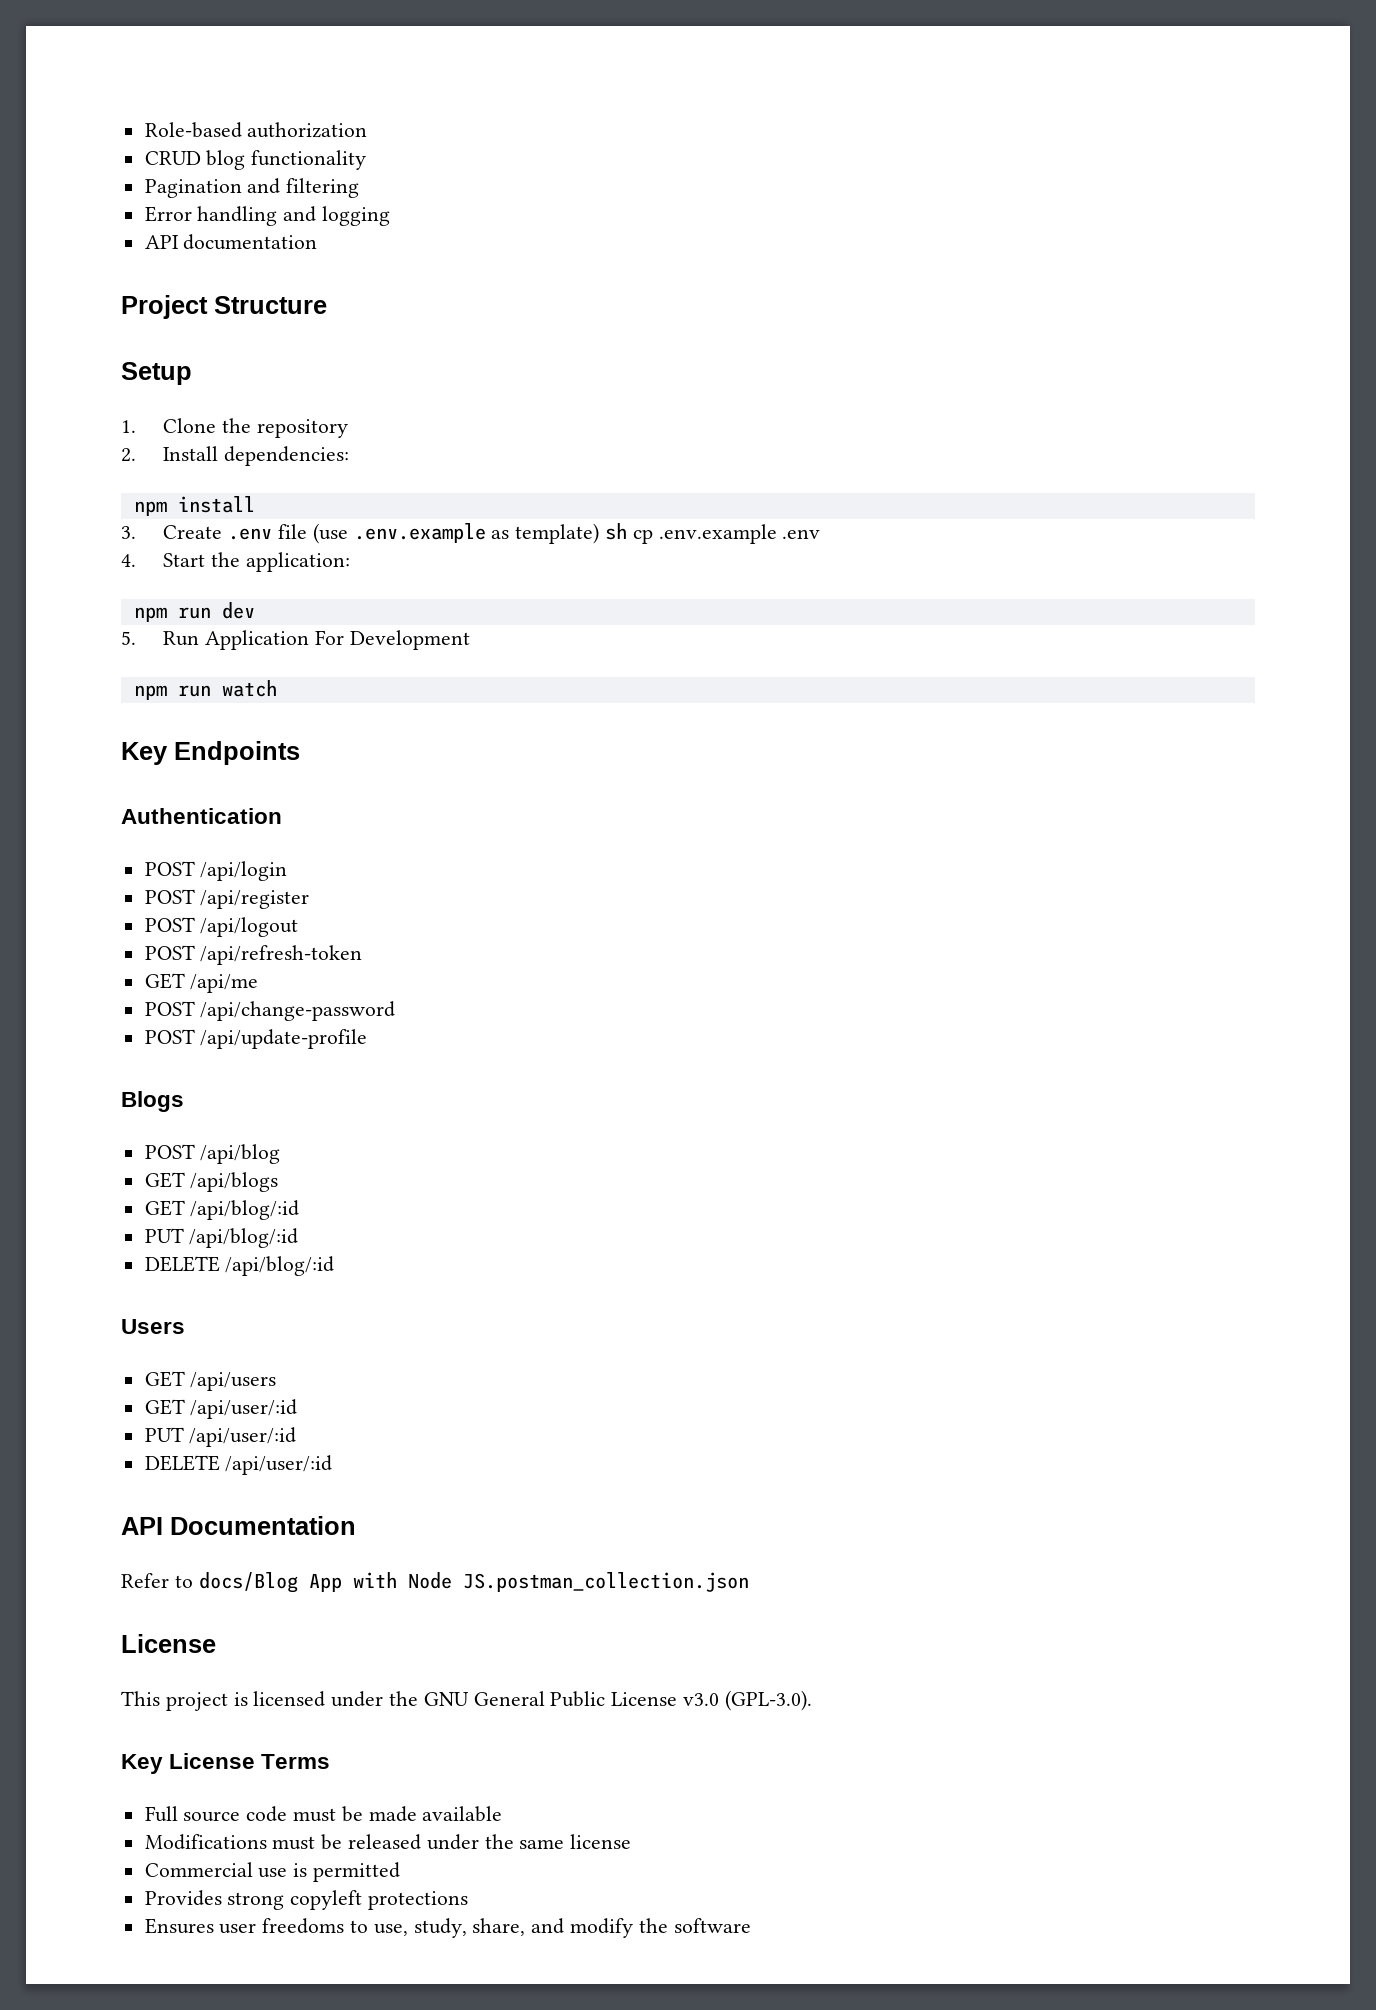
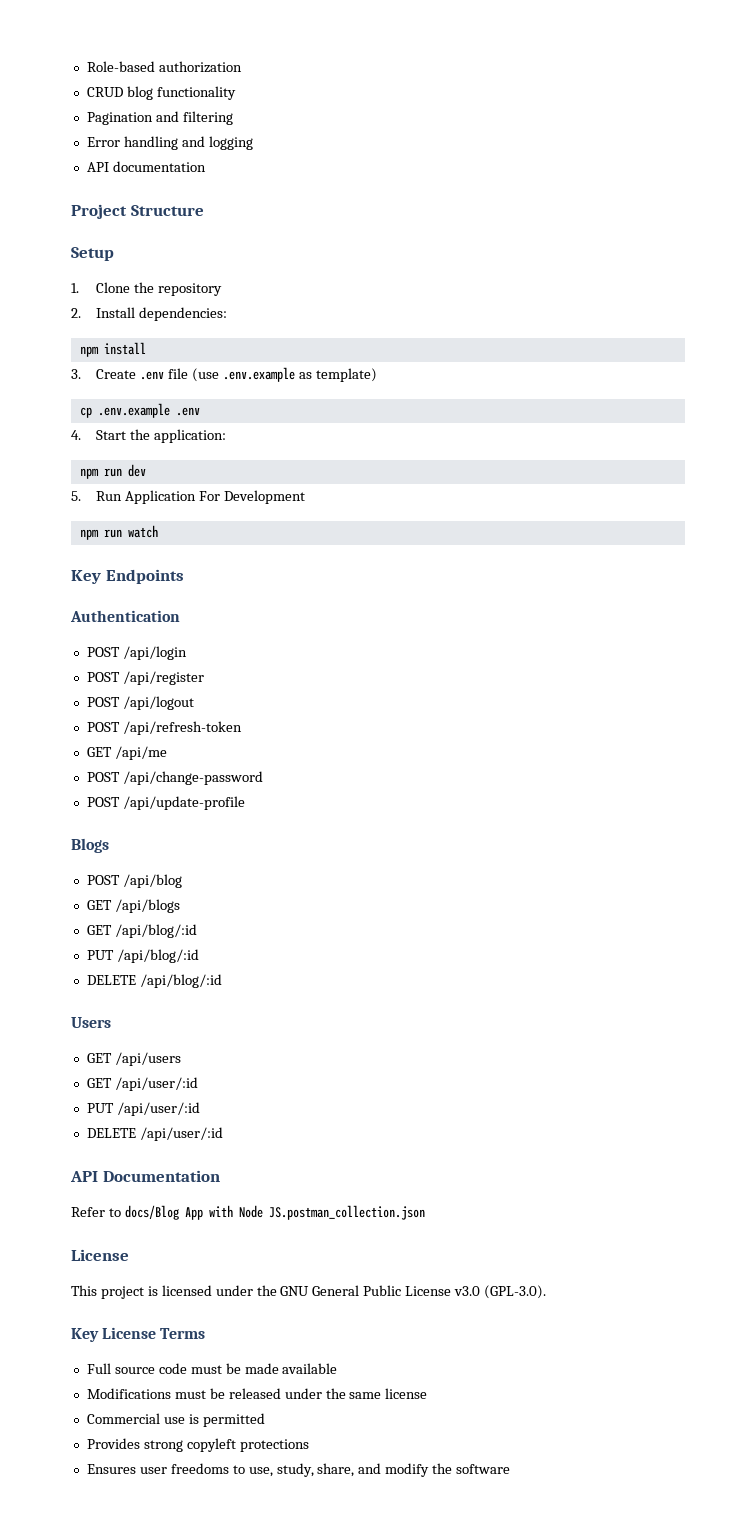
[604,523,627,540] sh -> (377, 375) //

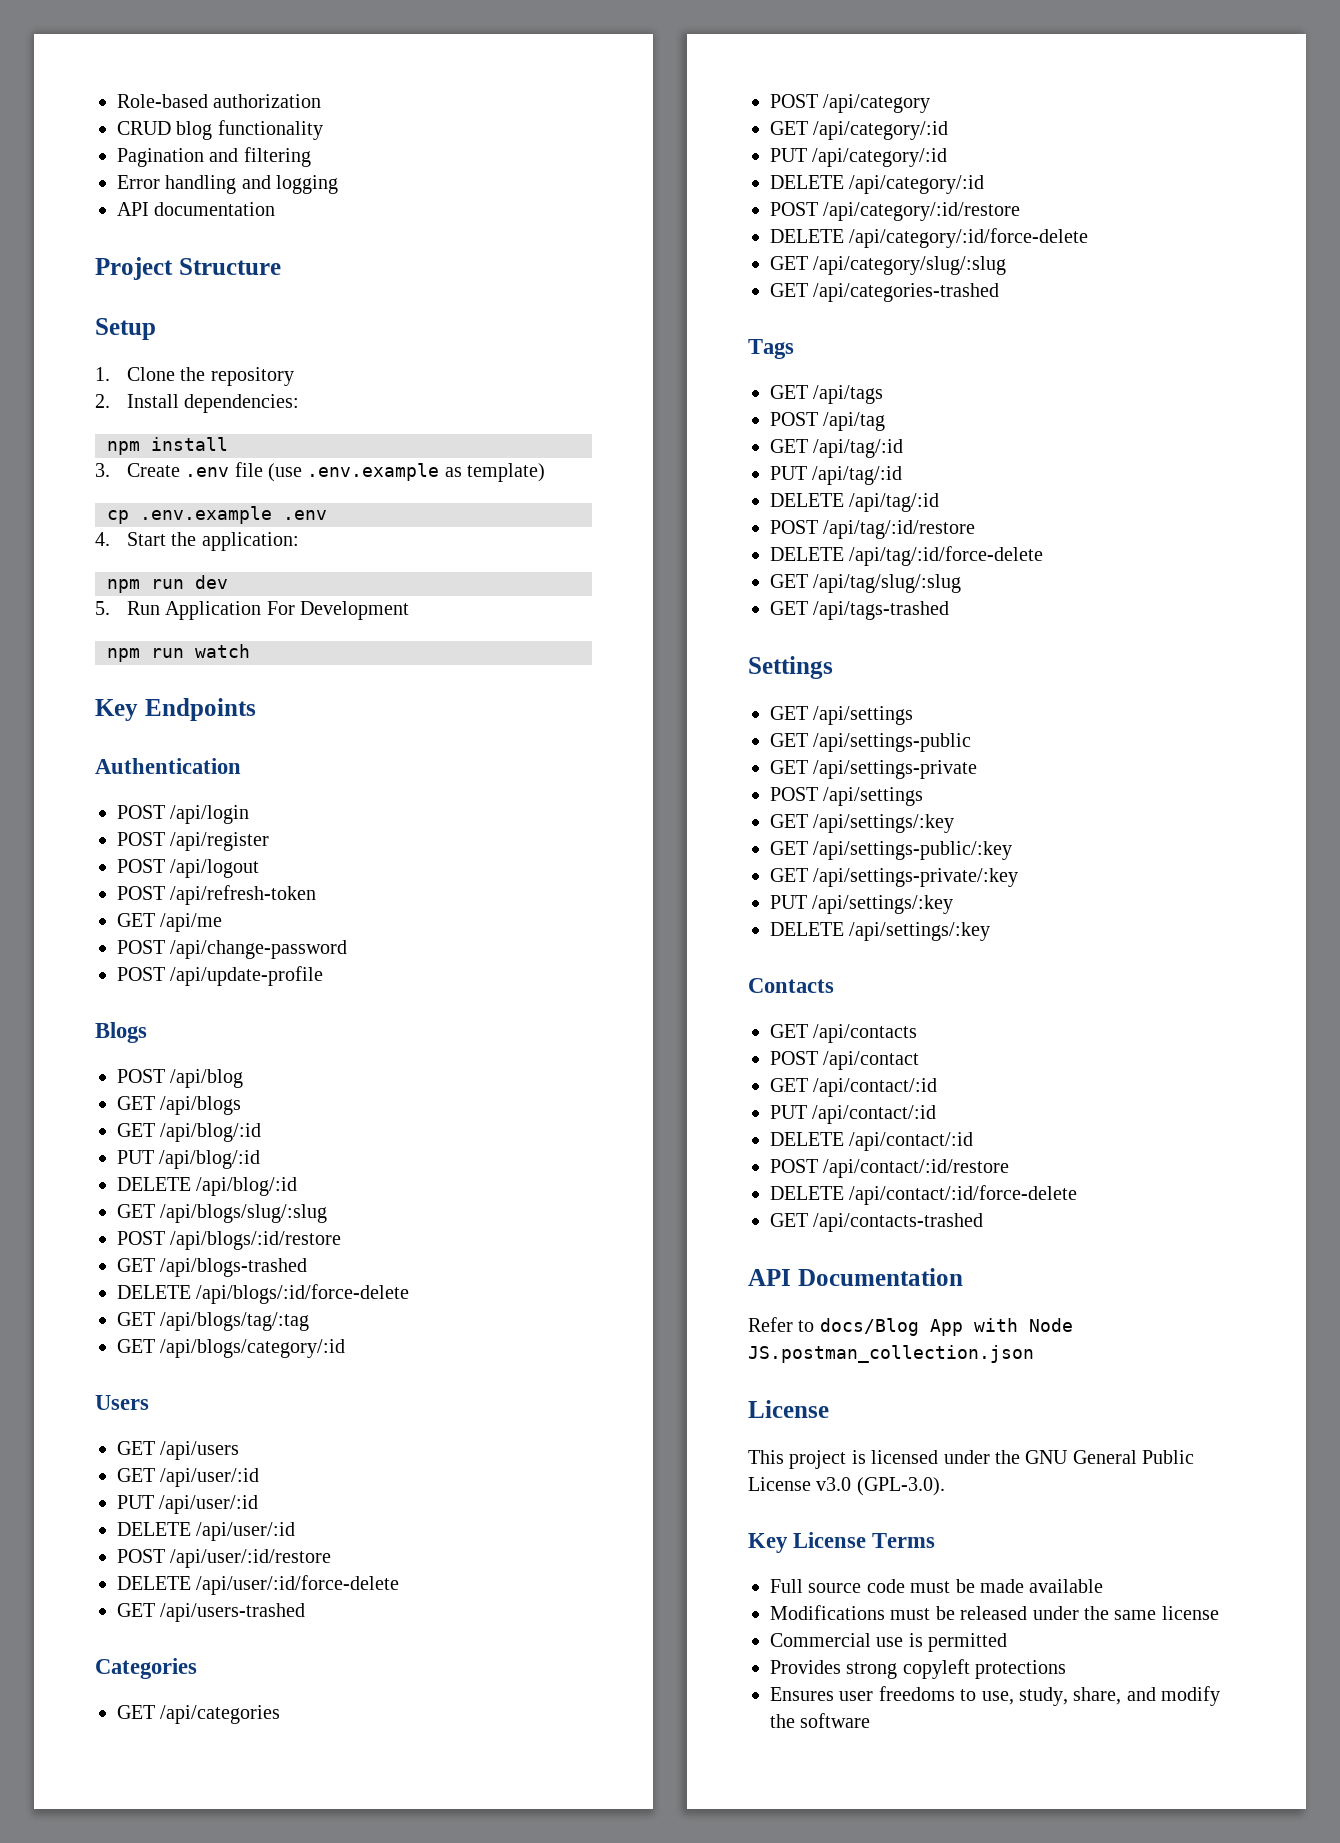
(222, 981) none -> [117,1204,328,1223] [117,1231,342,1250] [117,1258,308,1277] [117,1284,410,1304] [117,1312,310,1331] [117,1339,346,1358] // GET /api/blogs/slug/:slug // POST /api/blogs/:id/restore // GET /api/blogs-trashed // DELETE /api/blogs/:id/force-delete // GET /api/blogs/tag/:tag // GET /api/blogs/category/:id
(223, 1134) none -> [117,1549,332,1568] [117,1575,400,1595] [117,1603,306,1622] [95,1658,197,1679] [117,1705,281,1724] [770,94,931,113] [770,121,949,140] [770,148,948,167] [770,175,985,194] [770,202,1021,221] [770,228,1089,248] [770,256,1007,275] [770,283,1000,302] [748,339,794,359] [770,385,884,404] [770,412,886,431] [770,439,904,458] [770,466,903,485] [770,493,940,512] [770,520,976,539] [770,546,1044,566] [770,574,962,593] [770,601,950,620] [748,656,833,679] [770,706,914,725] [770,733,972,752] [770,760,978,779] [770,787,924,806] [770,814,955,833] [770,841,1013,860] [770,868,1019,887] [770,895,954,914] [770,922,991,941] [748,978,834,993] [770,1024,918,1043] [770,1051,920,1070] [770,1078,938,1097] [770,1105,937,1124] [770,1132,974,1151] [770,1159,1010,1178] [770,1185,1078,1205] [770,1213,984,1232] // POST /api/user/:id/restore // DELETE /api/user/:id/force-delete // GET /api/users-trashed // Categories // GET /api/categories // POST /api/category // GET /api/category/:id // PUT /api/category/:id // DELETE /api/category/:id // POST /api/category/:id/restore // DELETE /api/category/:id/force-delete // GET /api/category/slug/:slug // GET /api/categories-trashed // Tags // GET /api/tags // POST /api/tag // GET /api/tag/:id // PUT /api/tag/:id // DELETE /api/tag/:id // POST /api/tag/:id/restore // DELETE /api/tag/:id/force-delete // GET /api/tag/slug/:slug // GET /api/tags-trashed // Settings // GET /api/settings // GET /api/settings-public // GET /api/settings-private // POST /api/settings // GET /api/settings/:key // GET /api/settings-public/:key // GET /api/settings-private/:key // PUT /api/settings/:key // DELETE /api/settings/:key // Contacts // GET /api/contacts // POST /api/contact // GET /api/contact/:id // PUT /api/contact/:id // DELETE /api/contact/:id // POST /api/contact/:id/restore // DELETE /api/contact/:id/force-delete // GET /api/contacts-trashed

